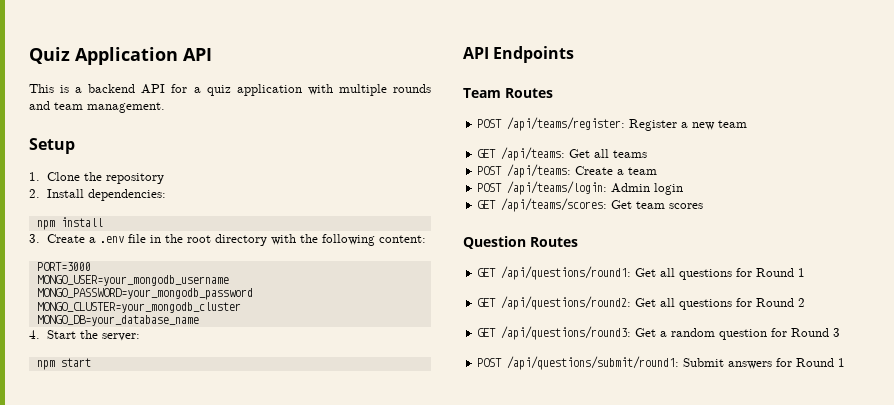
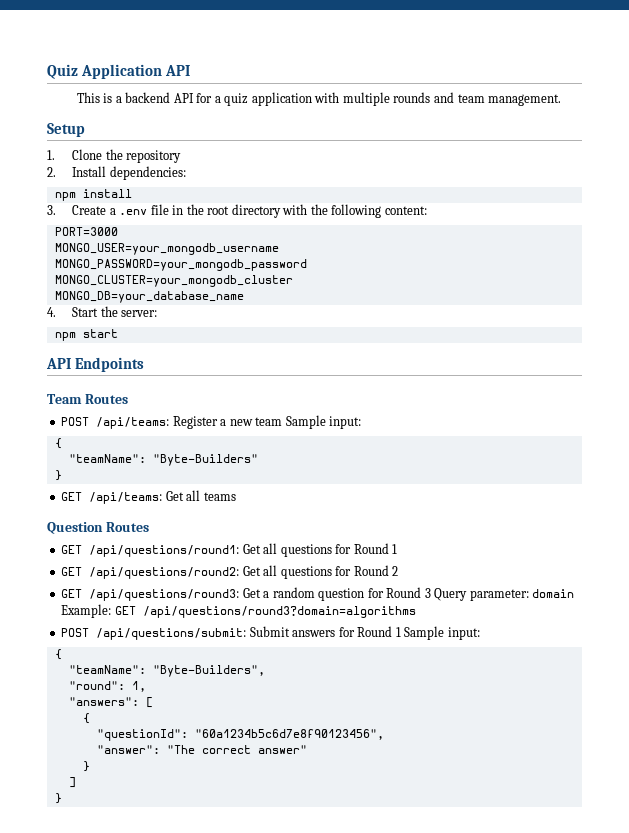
[507,117,626,131] /api/teams/register: -> [96,417,170,429] /api/teams:
(748, 124) none -> [285,415,362,429] [54,438,62,449] [68,454,258,466] [54,470,62,481] Sample input: // { // "teamName": "Byte-Builders" // }
[477,164,658,178] [477,181,684,195] [477,198,704,212] // POST /api/teams: Create a team // POST /api/teams/login: Admin login // GET /api/teams/scores: Get team scores -> (236, 496) none
[477,356,680,370] // POST /api/questions/submit/round1: -> [434,588,575,601] [61,604,416,618] [61,628,247,640] Query parameter: domain Example: GET /api/questions/round3?domain=algorithms // POST /api/questions/submit:
(846, 362) none -> [404,626,480,640] [54,649,62,660] [68,665,265,677] [68,681,146,692] [68,697,153,708] [82,713,90,724] [96,729,384,741] [96,745,307,754] [82,761,90,772] [68,777,76,788] [54,793,62,804] Sample input: // { // "teamName": "Byte-Builders", // "round": 1, // "answers": [ // { // "questionId": "60a1234b5c6d7e8f90123456", // "answer": "The correct answer" // } // ] // }

